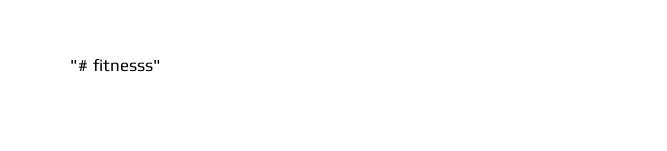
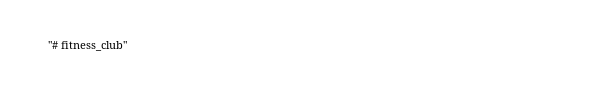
[92,58,161,72] fitnesss" -> [61,41,127,51] fitness_club"

